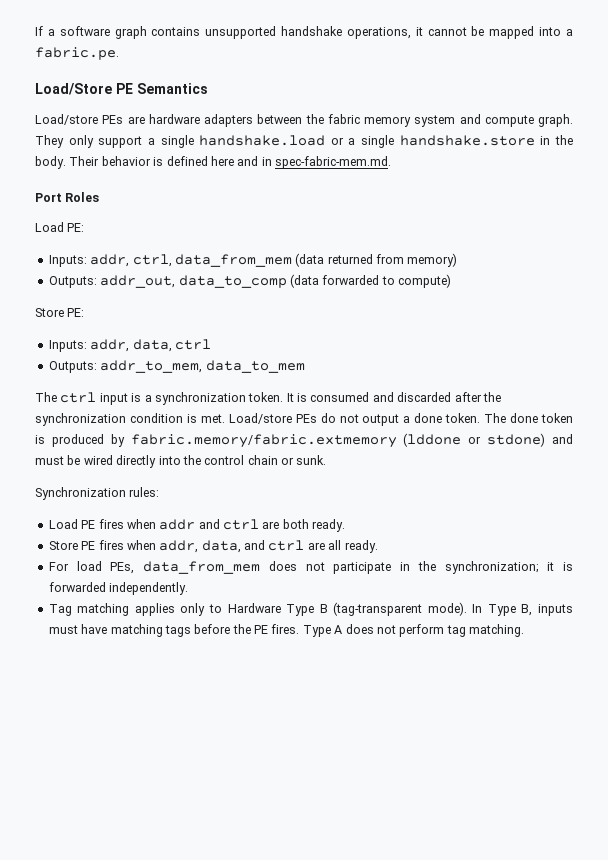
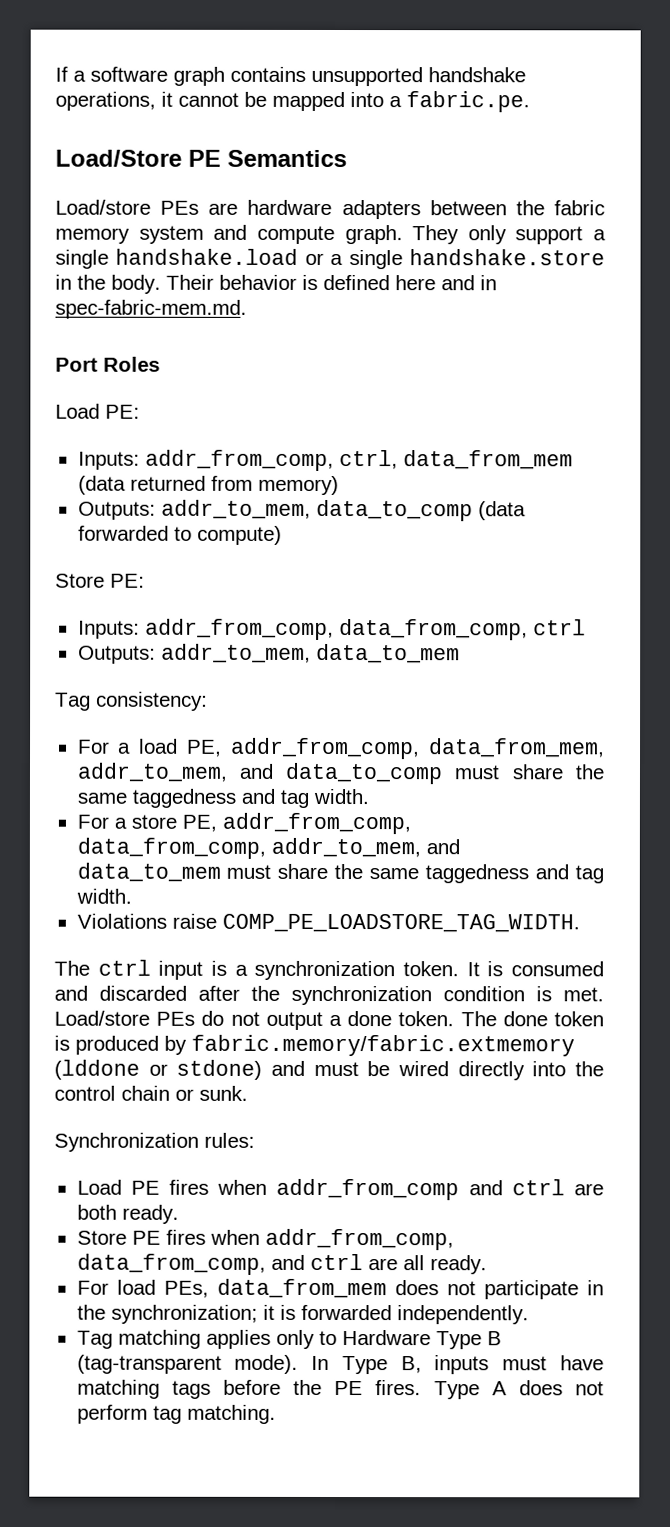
[90,254,130,267] addr, -> [144,449,334,471] addr_from_comp,
[100,275,176,288] addr_out, -> [160,499,311,519] addr_to_mem,
[90,339,172,352] addr, data, -> [144,618,528,641] addr_from_comp, data_from_comp,
(305, 366) none -> [55,691,208,711] [77,737,605,760] [76,762,605,785] [76,788,369,808] [76,812,411,835] [76,837,460,859] [76,862,604,884] [75,888,132,904] [76,913,580,933] // Tag consistency: // For a load PE, addr_from_comp, data_from_mem, addr_to_mem, and data_to_comp must share the same taggedness and tag width. // For a store PE, addr_from_comp, data_from_comp, addr_to_mem, and data_to_mem must share the same taggedness and tag width. // Violations raise COMP_PE_LOADSTORE_TAG_WIDTH.
[159,519,196,530] addr -> [276,1178,460,1201] addr_from_comp
[159,540,241,553] addr, data, -> [264,1228,454,1251] [76,1253,266,1275] addr_from_comp, data_from_comp,

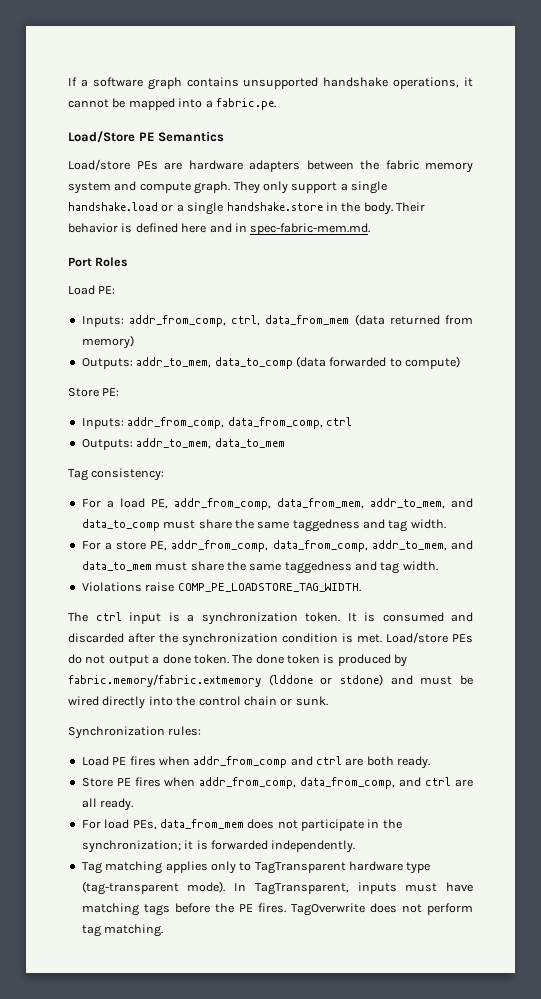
[341,1330,502,1350] Hardware Type B -> [254,861,431,874] TagTransparent hardware type
[341,1356,422,1375] Type B, -> [254,883,349,895] TagTransparent,
[433,1381,507,1400] Type A -> [290,903,365,916] TagOverwrite

